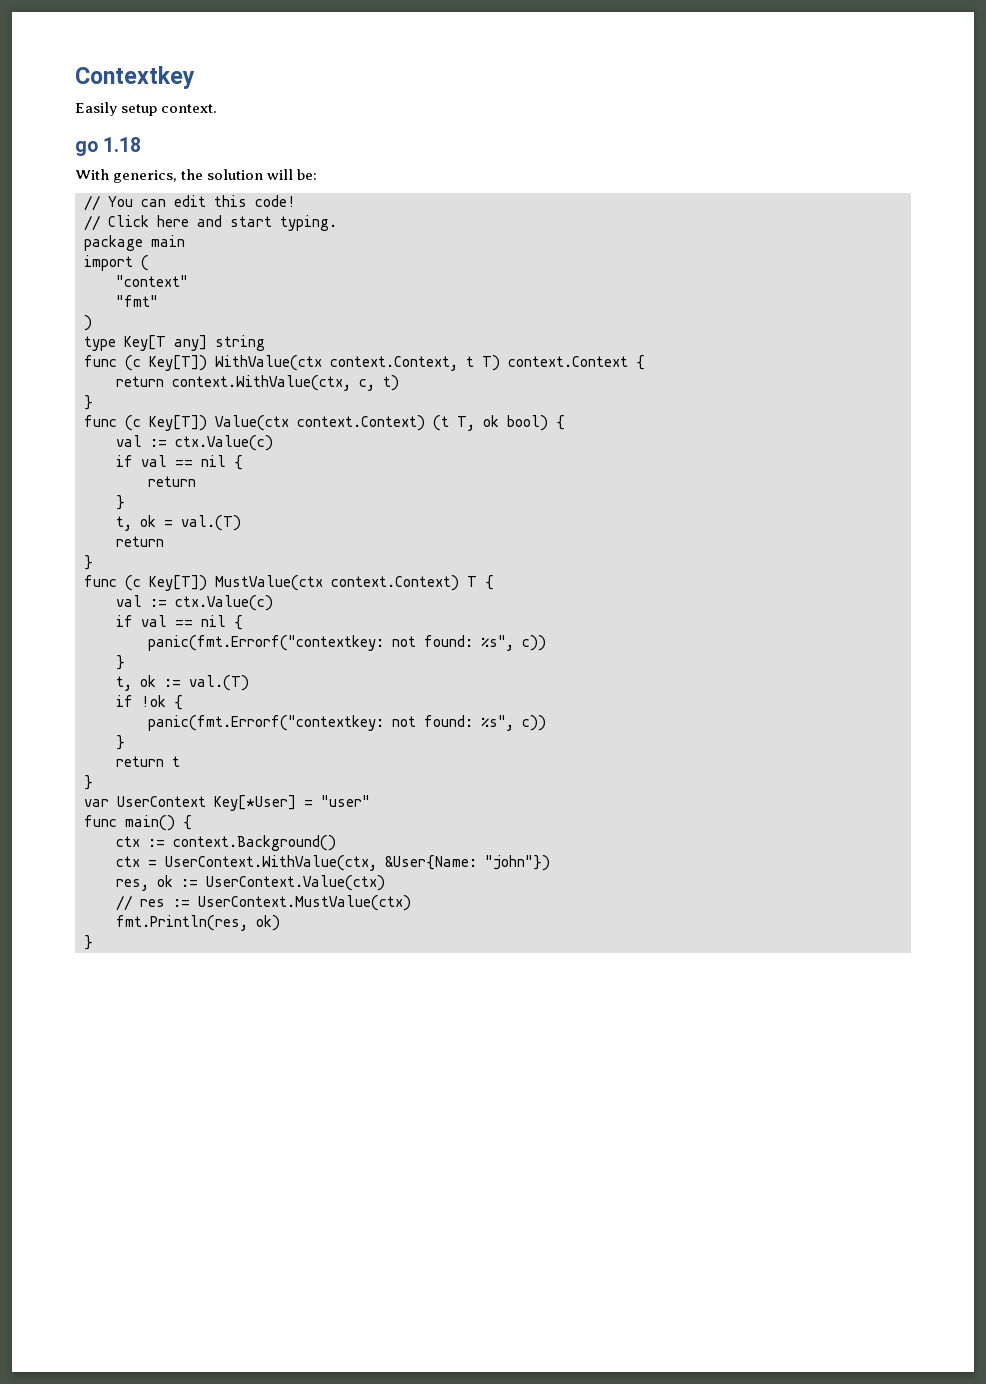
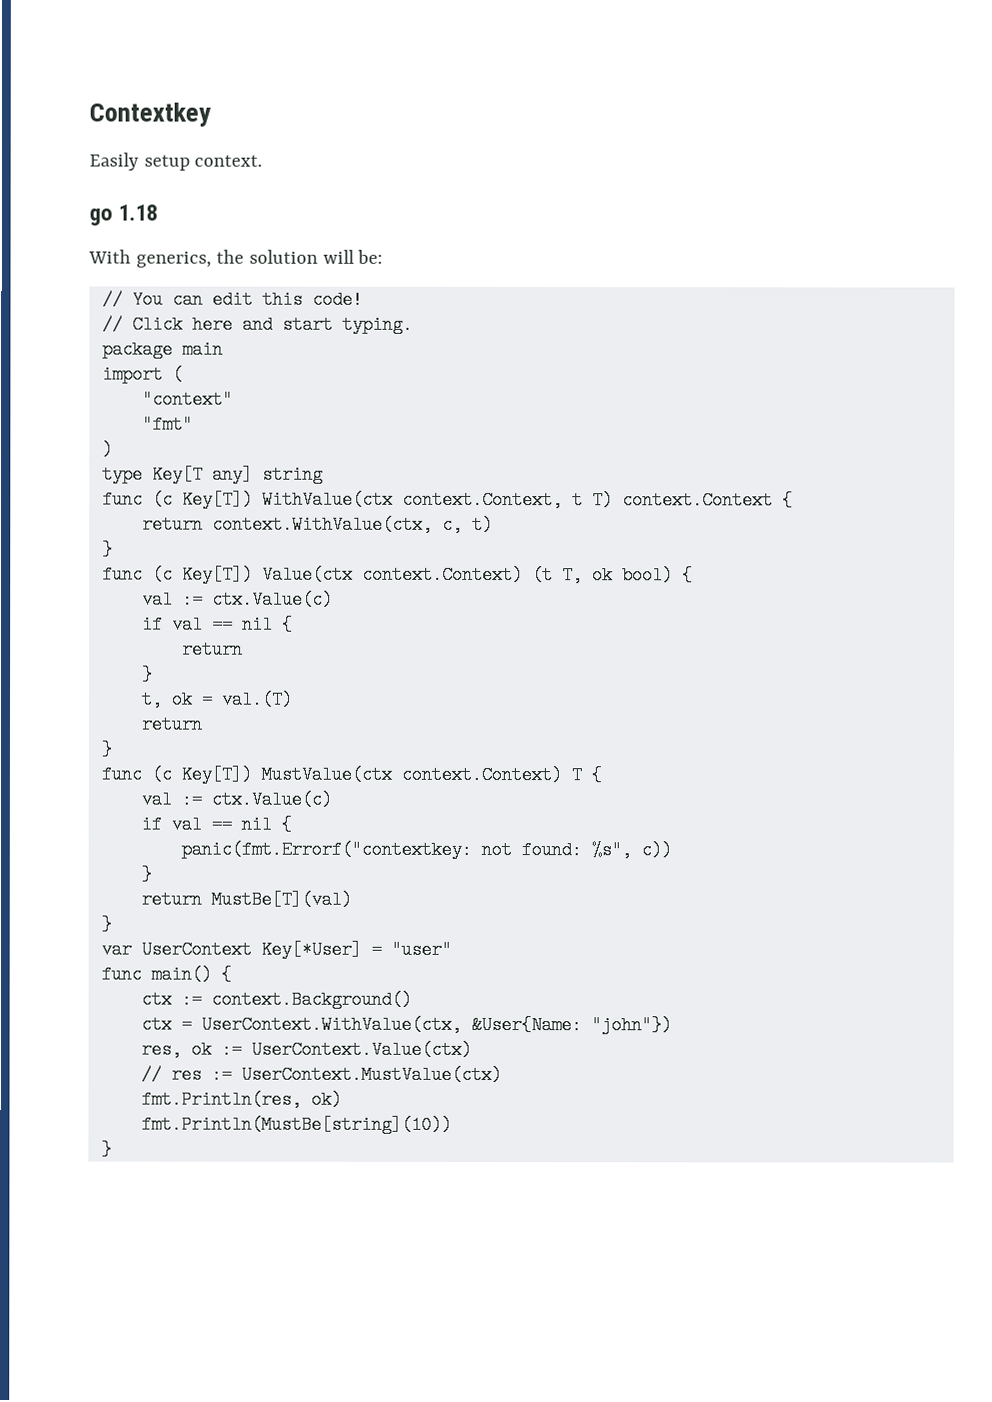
[116,675,249,691] [116,695,183,710] [148,715,546,731] [116,735,125,750] [116,756,180,767] // t, ok := val.(T) // if !ok { // panic(fmt.Errorf("contextkey: not found: %s", c)) // } // return t -> [140,890,352,909] // return MustBe[T](val)
(280, 923) none -> [140,1115,452,1134] // fmt.Println(MustBe[string](10))

